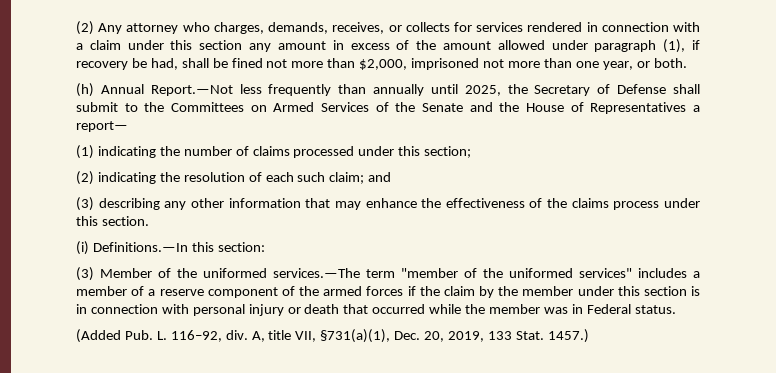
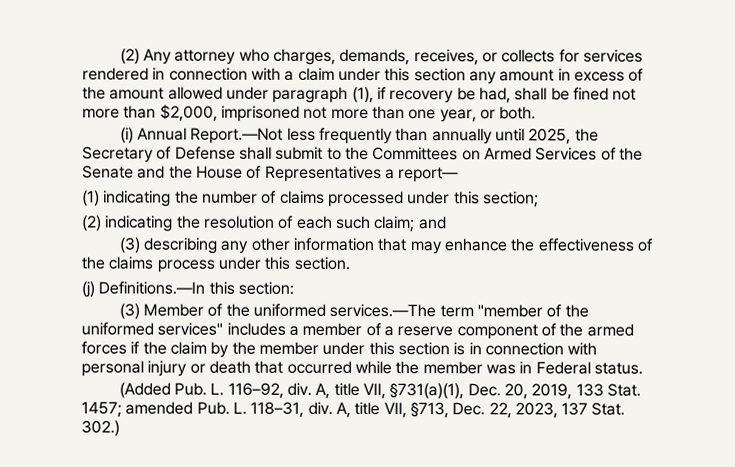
[76,83,94,97] (h) -> [119,127,134,144] (i)
[76,241,89,255] (i) -> [81,281,95,298] (j)
[547,329,589,343] 1457.) -> [81,401,626,419] [81,420,120,437] 1457; amended Pub. L. 118–31, div. A, title VII, §713, Dec. 22, 2023, 137 Stat. 302.)

